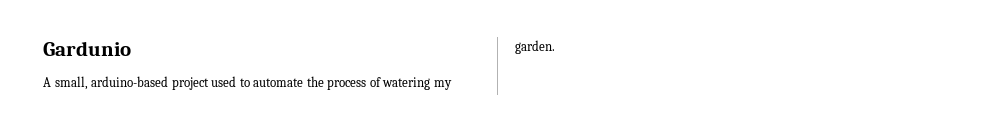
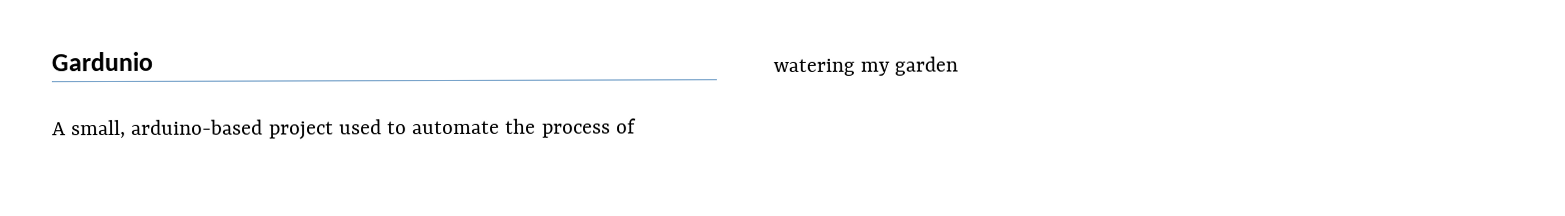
[515,40,555,54] garden. -> [894,56,959,76] garden

